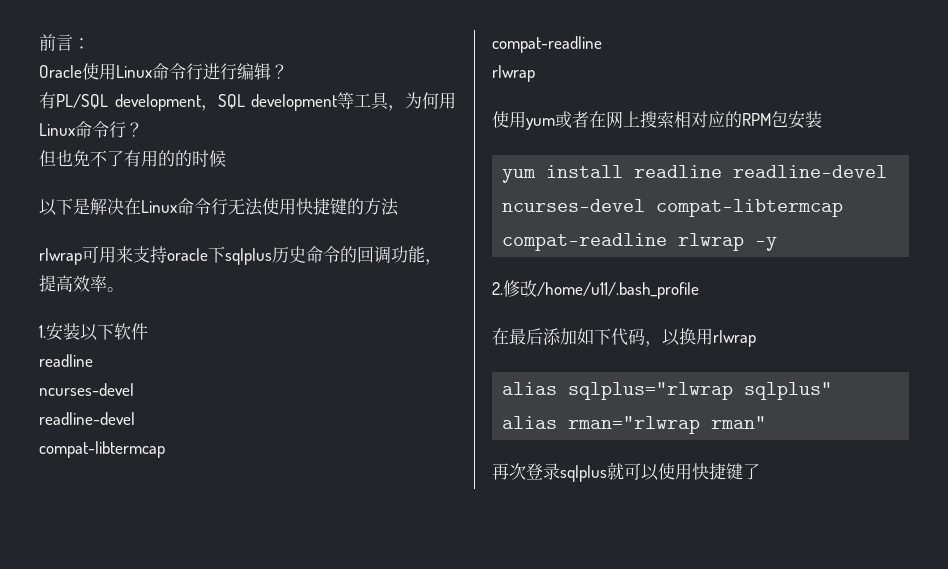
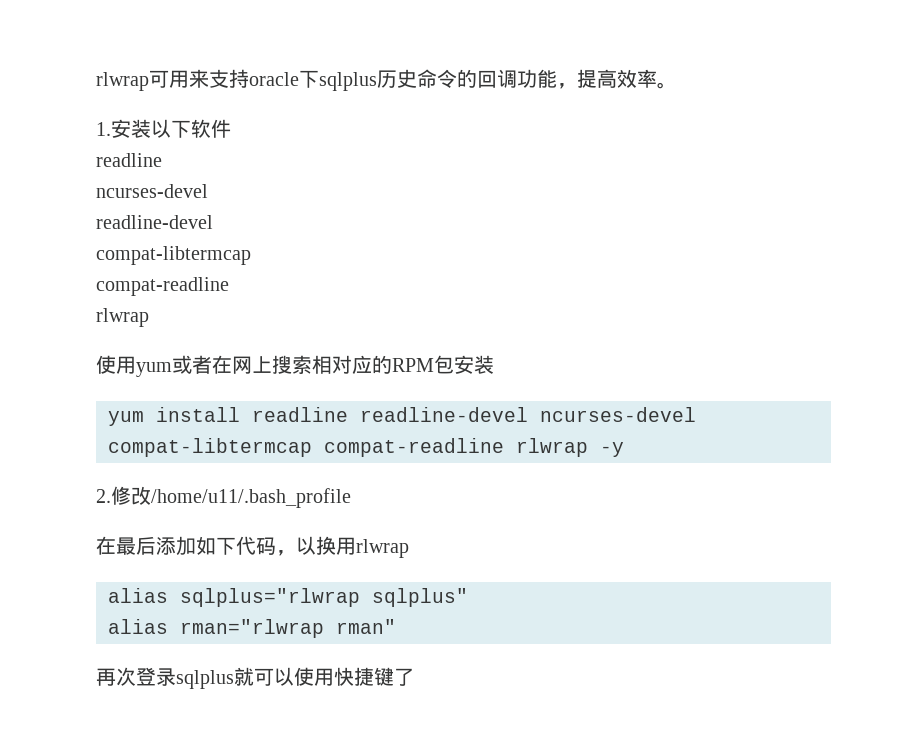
[39,34,90,51] [39,63,288,80] [39,92,456,111] [39,121,143,138] [39,150,226,167] [39,198,399,216] 前言： // Oracle使用Linux命令行进行编辑？ // 有PL/SQL development，SQL development等工具，为何用Linux命令行？ // 但也免不了有用的的时候 // 以下是解决在Linux命令行无法使用快捷键的方法 // -> (96, 81) none

